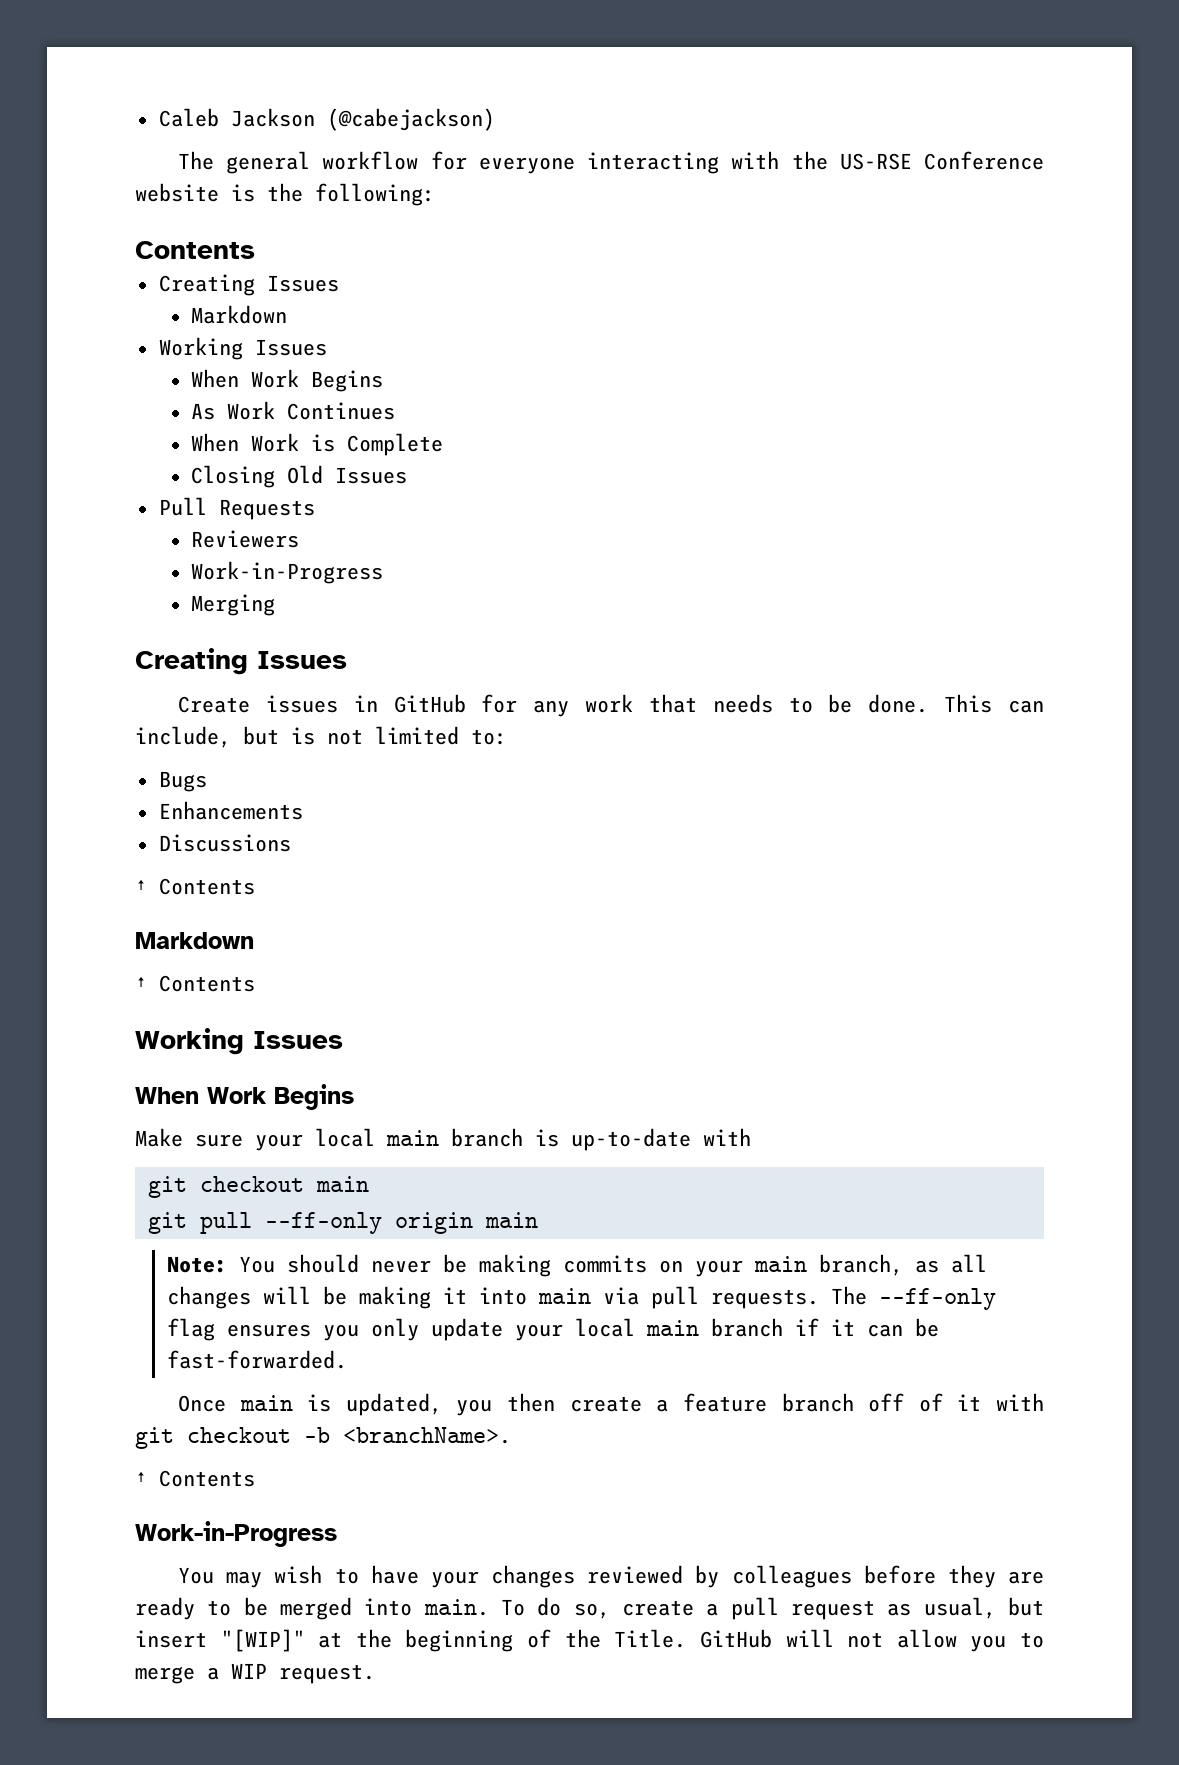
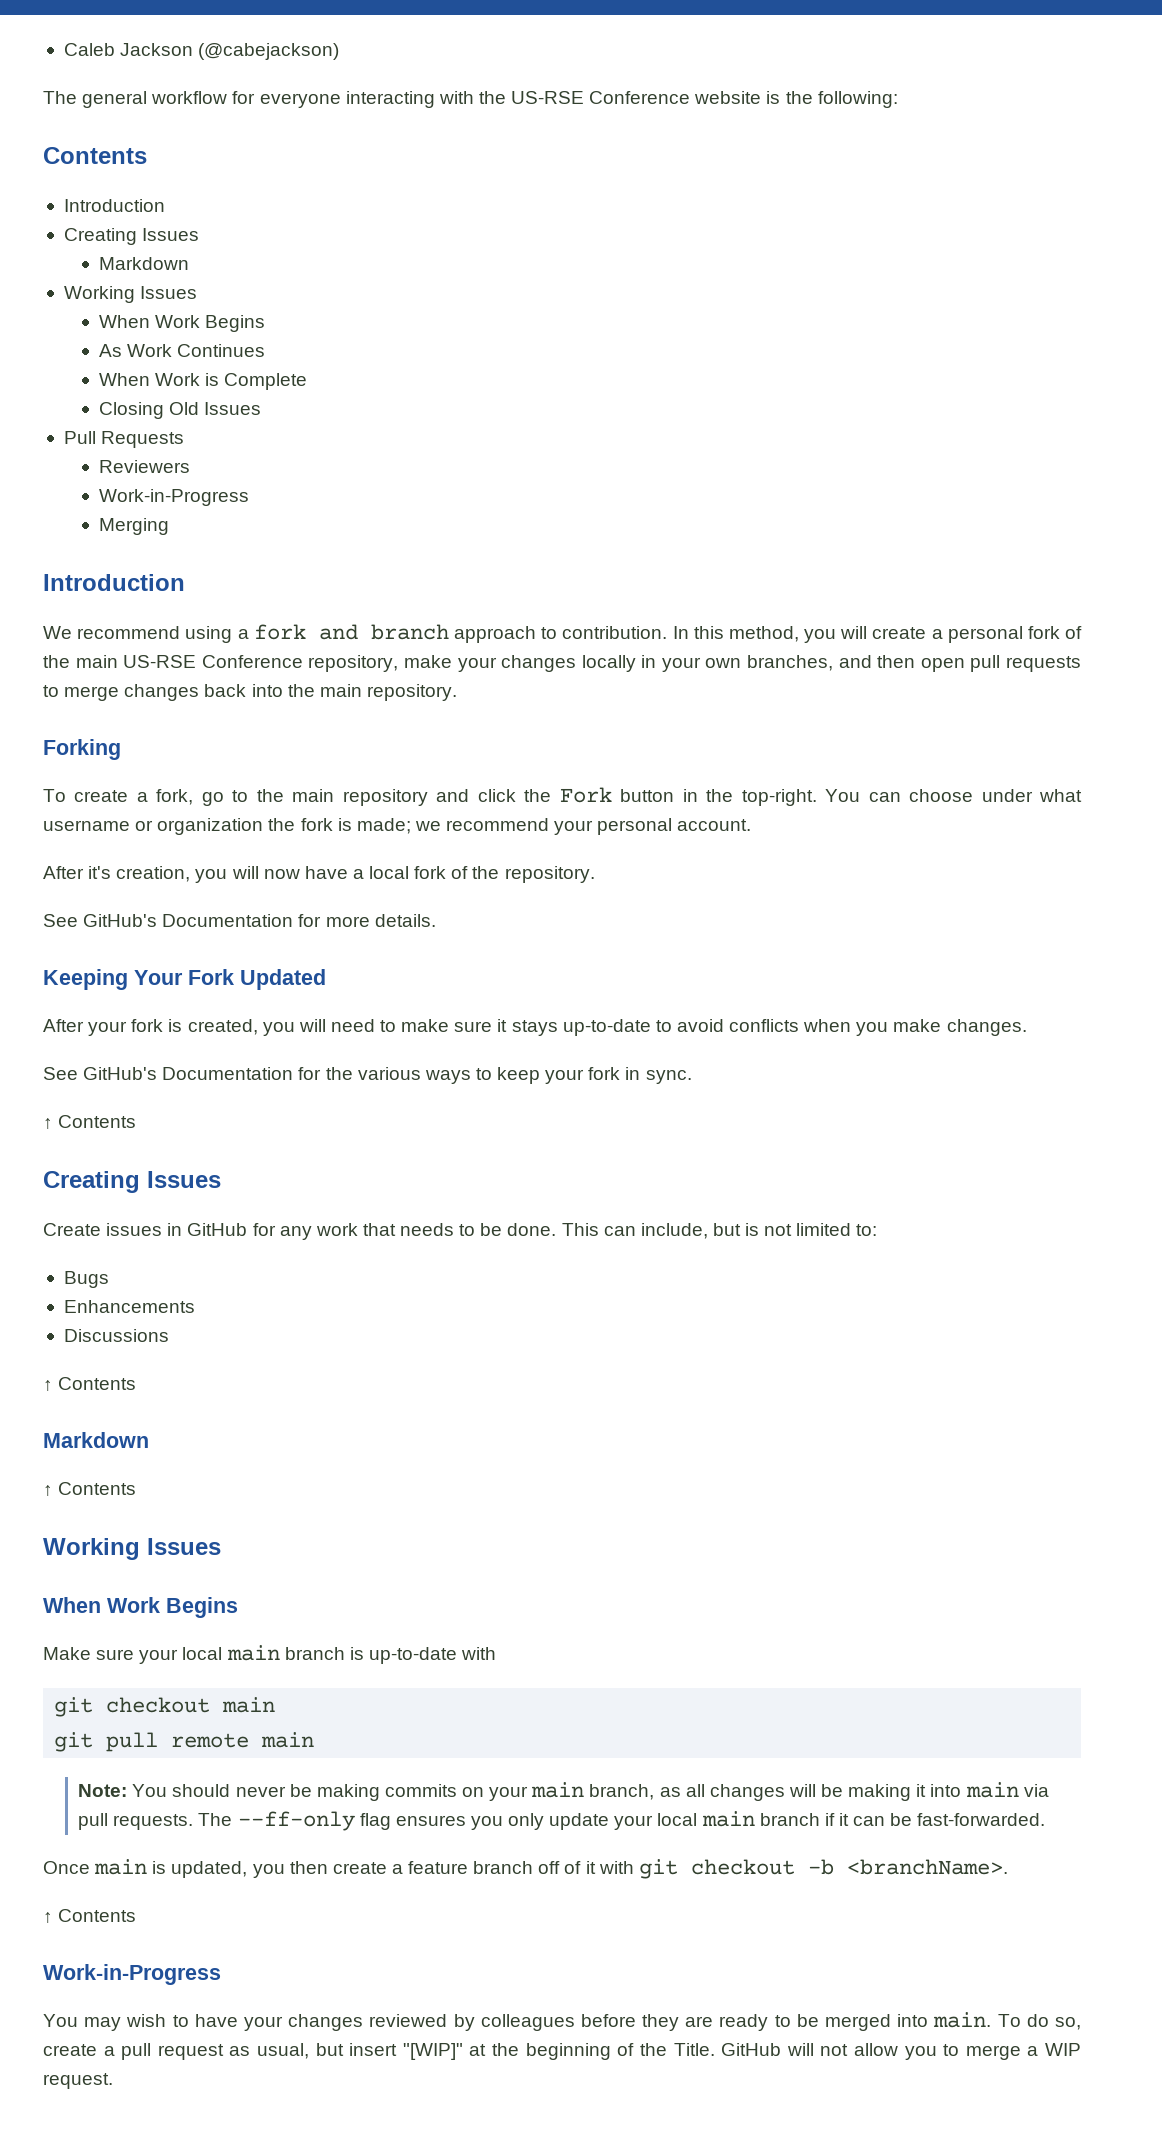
(255, 250) none -> [63,199,165,212] // Introduction
(275, 605) none -> [43,574,185,591] [43,624,1082,643] [43,655,1082,672] [43,684,457,701] [43,739,121,760] [43,787,1082,806] [43,818,752,835] [43,866,595,883] [43,914,436,927] [43,969,326,990] [43,1019,1027,1036] [43,1067,692,1084] [43,1115,137,1129] // Introduction // We recommend using a fork and branch approach to contribution. In this method, you will create a personal fork of the main US-RSE Conference repository, make your changes locally in your own branches, and then open pull requests to merge changes back into the main repository. // Forking // To create a fork, go to the main repository and click the Fork button in the top-right. You can choose under what username or organization the fork is made; we recommend your personal account. // After it's creation, you will now have a local fork of the repository. // See GitHub's Documentation for more details. // Keeping Your Fork Updated // After your fork is created, you will need to make sure it stays up-to-date to avoid conflicts when you make changes. // See GitHub's Documentation for the various ways to keep your fork in sync. // ↑ Contents
[264,1212,473,1234] --ff-only origin -> [171,1733,250,1748] remote

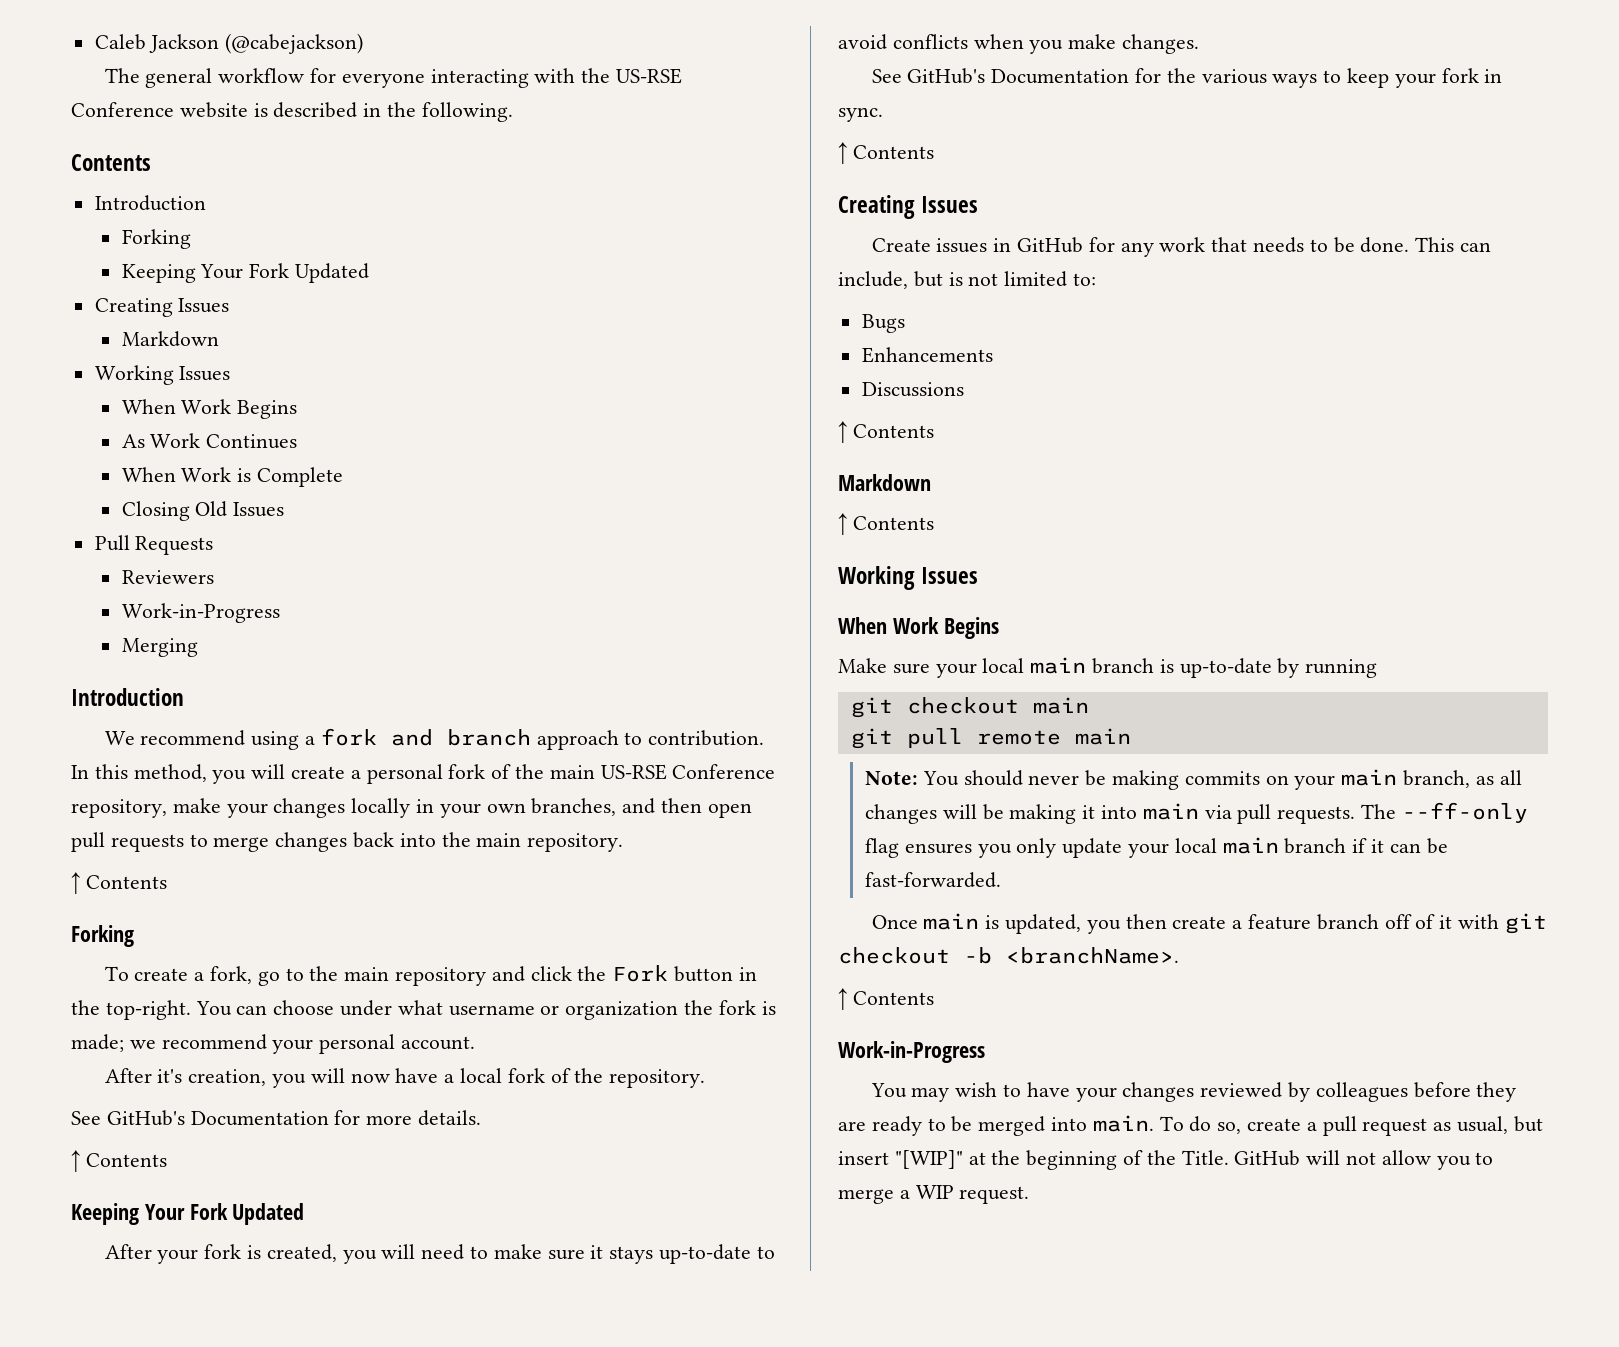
[785,91,898,108] [43,147,147,164] [63,199,165,212] the following: // Contents // Introduction -> [273,102,513,122] [71,154,151,171] [94,195,206,211] [121,229,191,249] [121,263,370,283] described in the following. // Contents // Introduction // Forking // Keeping Your Fork Updated
(457, 692) none -> [71,872,167,894] // ↑ Contents
(436, 920) none -> [71,1150,167,1172] // ↑ Contents
[461,1647,497,1660] with -> [1277,658,1378,678] by running

